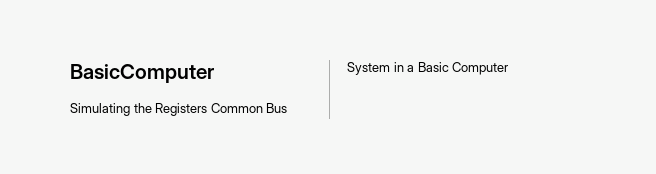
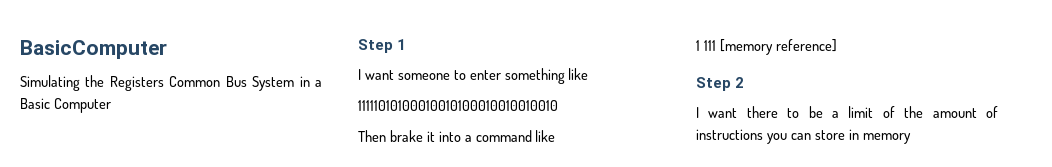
(509, 68) none -> [358,39,407,53] [358,68,589,84] [358,100,558,111] [358,130,556,142] [696,39,837,55] [696,77,745,91] [696,106,998,118] [696,129,911,144] // Step 1 // I want someone to enter something like // 11111010100010010100010010010010 // Then brake it into a command like // 1 111 [memory reference] // Step 2 // I want there to be a limit of the amount of instructions you can store in memory

